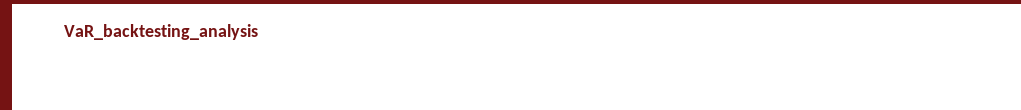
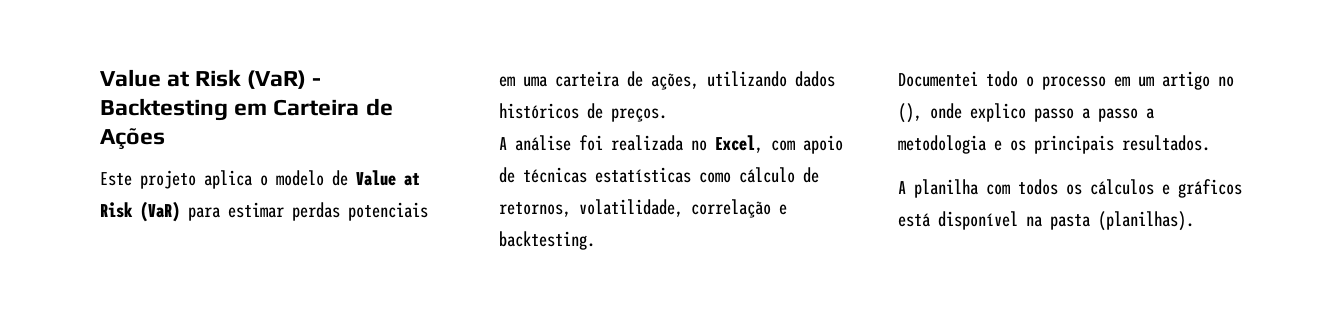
[64,24,258,40] VaR_backtesting_analysis -> [100,69,321,89] [100,98,393,121] [100,128,165,150] [100,170,420,189] [100,201,428,222] [499,71,835,90] [499,103,667,122] [499,135,843,154] [499,167,819,183] [499,199,787,218] [499,231,595,250] [898,71,1234,90] [898,103,1154,123] [898,135,1210,154] [898,179,1242,198] [898,211,1194,231] Value at Risk (VaR) - Backtesting em Carteira de Ações // Este projeto aplica o modelo de Value at Risk (VaR) para estimar perdas potenciais em uma carteira de ações, utilizando dados históricos de preços. // A análise foi realizada no Excel, com apoio de técnicas estatísticas como cálculo de retornos, volatilidade, correlação e backtesting. // Documentei todo o processo em um artigo no (), onde explico passo a passo a metodologia e os principais resultados. // A planilha com todos os cálculos e gráficos está disponível na pasta (planilhas).

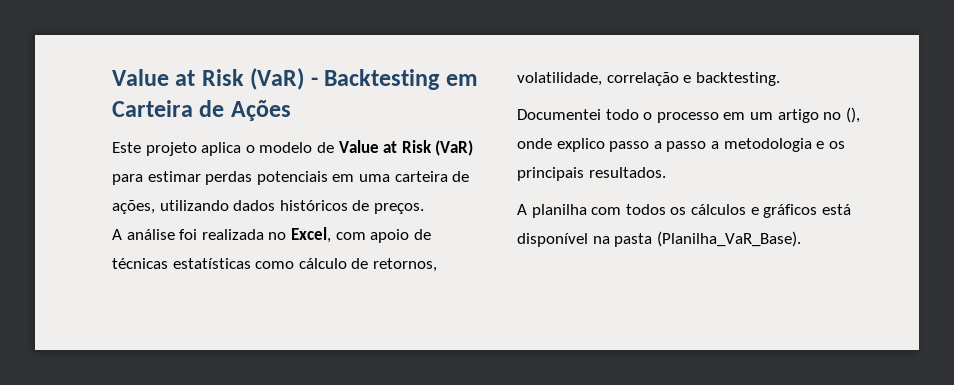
[1098,211,1194,231] (planilhas). -> [656,231,801,247] (Planilha_VaR_Base).

